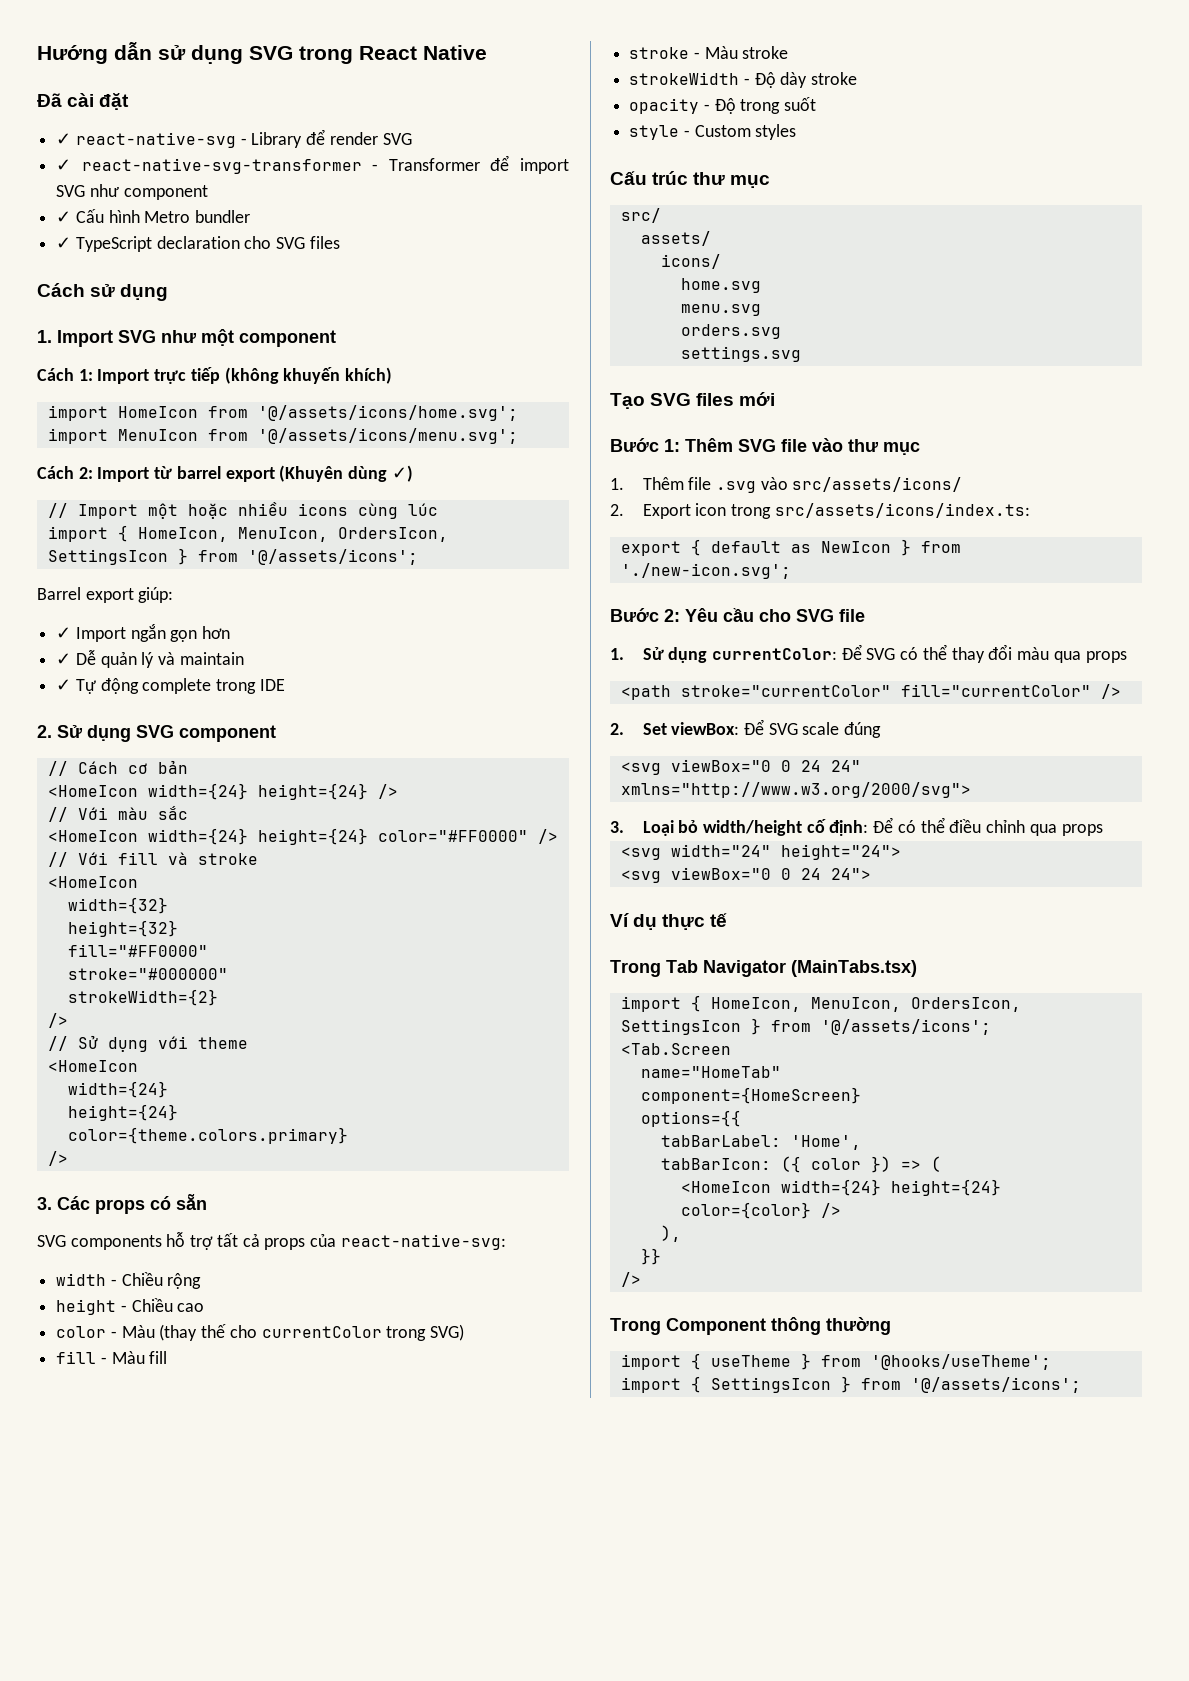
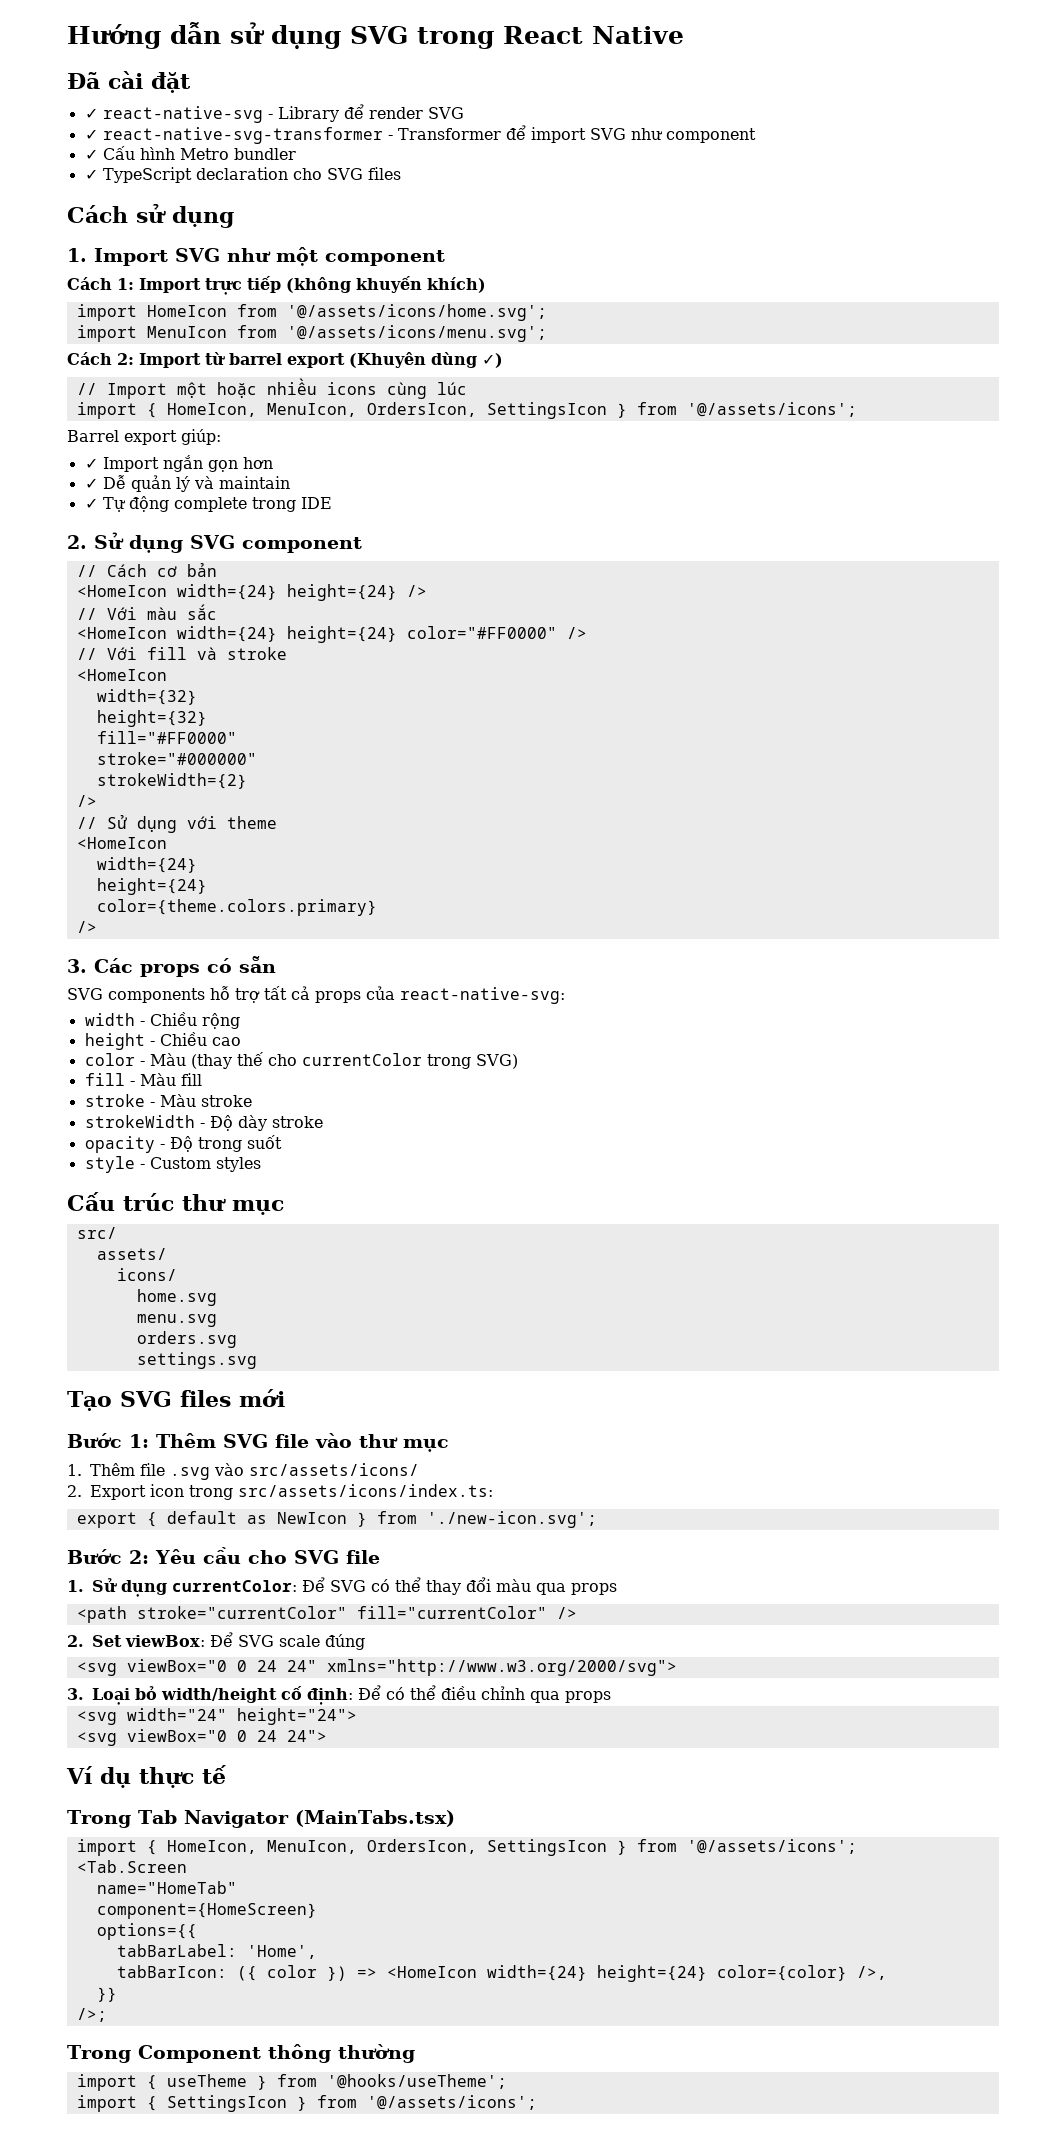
[930,1156,941,1172] ( // -> (377, 1973) none
[820,1203,841,1218] [660,1225,681,1242] /> // ), -> [856,1966,887,1980] />,
[620,1272,641,1287] /> -> [76,2008,107,2022] />;

